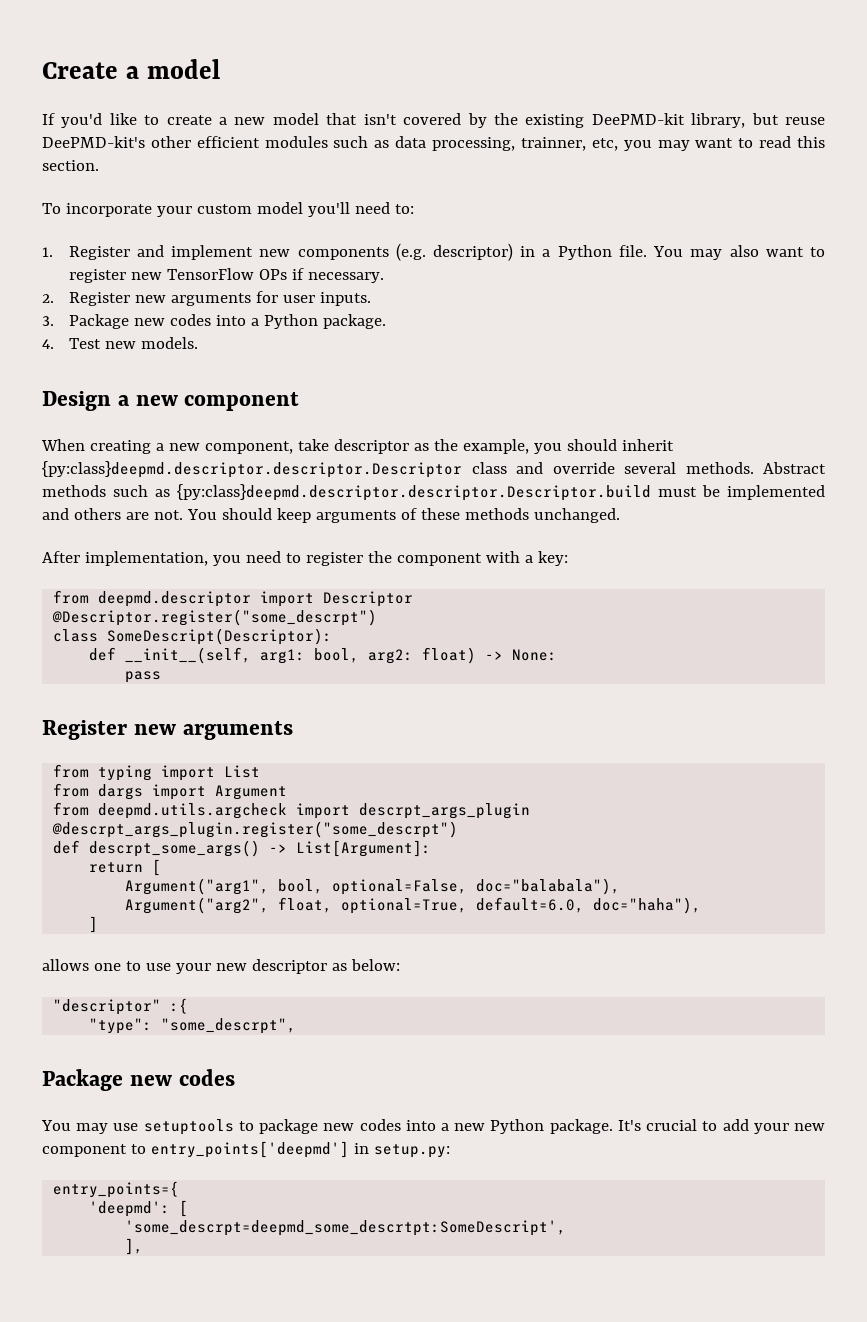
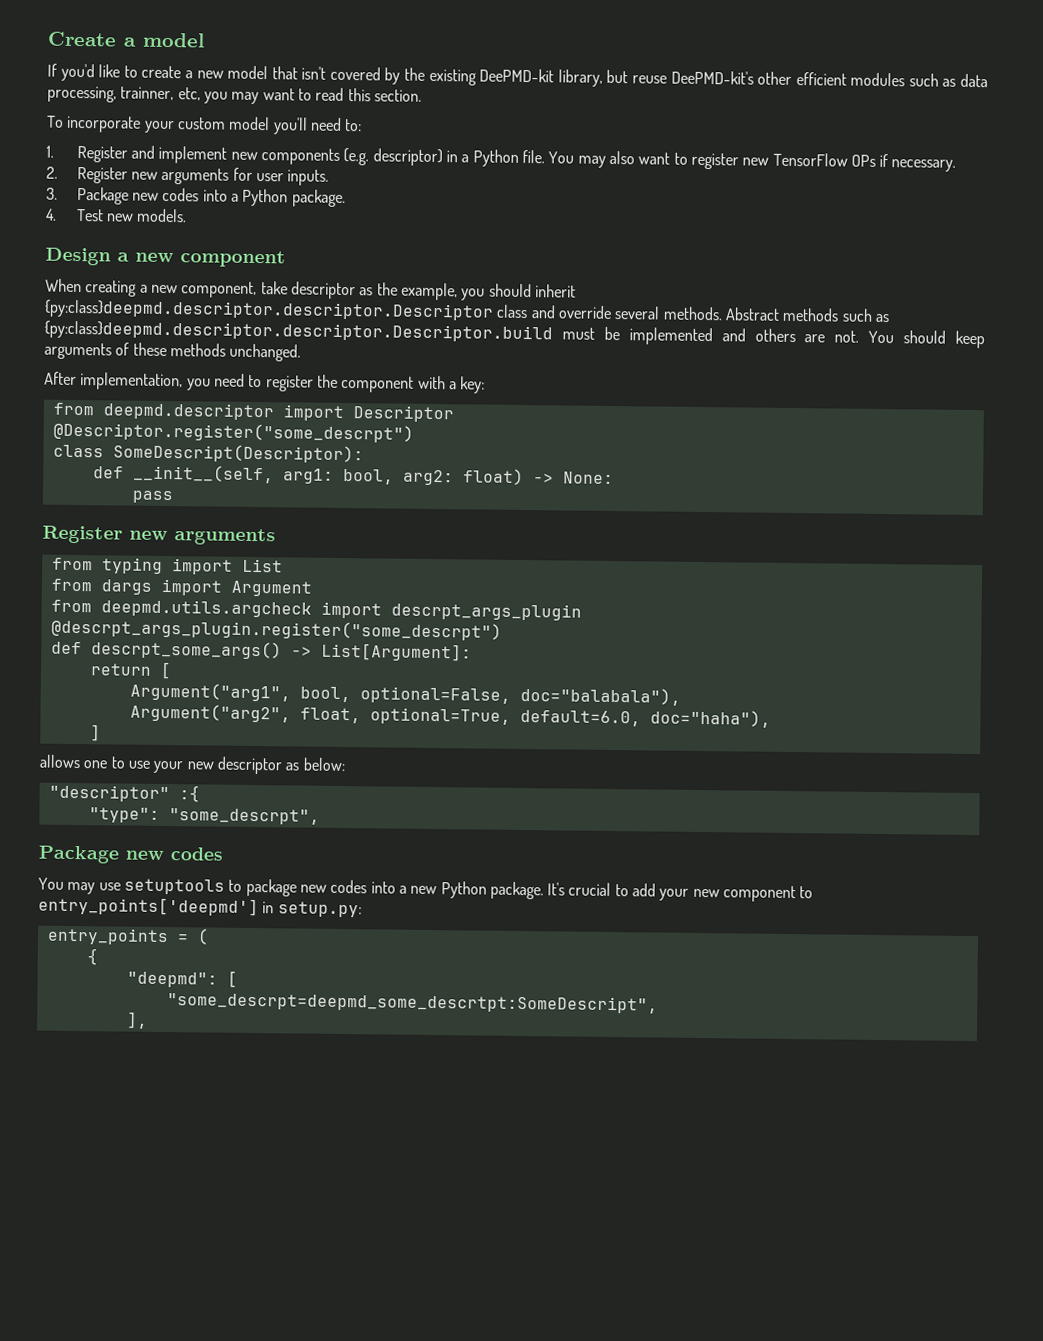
[53,1181,180,1198] [89,1200,189,1217] [125,1220,567,1236] entry_points={ // 'deepmd': [ // 'some_descrpt=deepmd_some_descrtpt:SomeDescript', -> [46,927,209,946] [86,948,98,966] [126,970,238,988] [166,992,658,1014] entry_points = ( // { // "deepmd": [ // "some_descrpt=deepmd_some_descrtpt:SomeDescript",

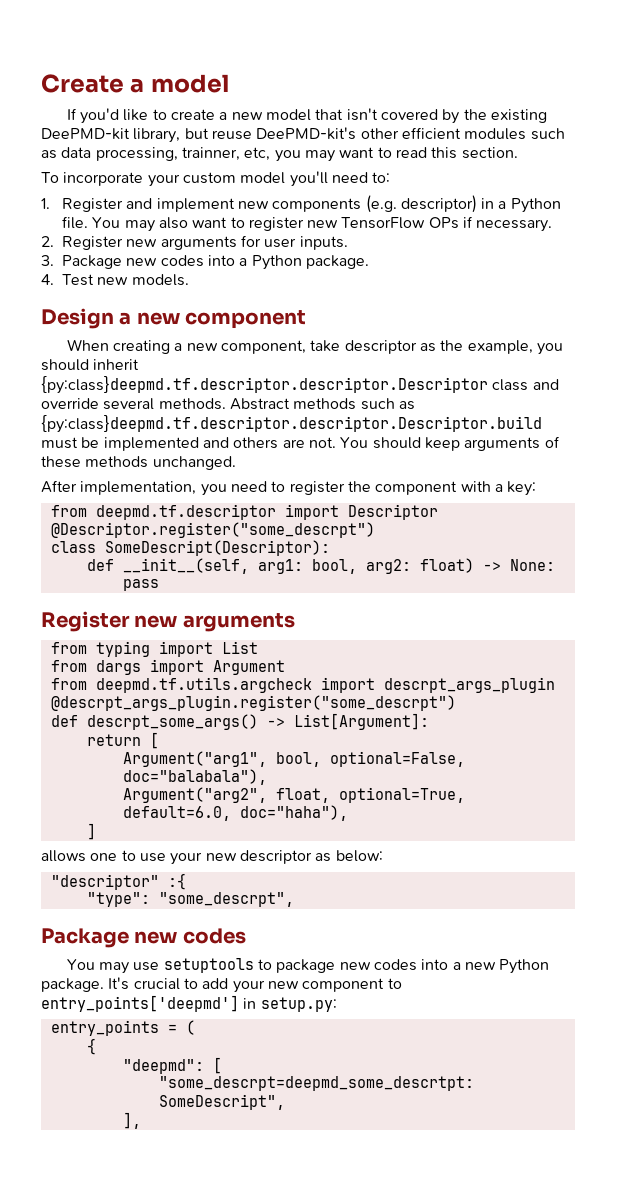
[44,299,494,322] {py:class}deepmd.descriptor.descriptor.Descriptor -> [41,376,488,394] {py:class}deepmd.tf.descriptor.descriptor.Descriptor
[44,320,553,344] {py:class}deepmd.descriptor.descriptor.Descriptor.build -> [41,415,542,433] {py:class}deepmd.tf.descriptor.descriptor.Descriptor.build
[102,402,274,421] deepmd.descriptor -> [95,504,276,520] deepmd.tf.descriptor
[100,599,312,618] deepmd.utils.argcheck -> [95,677,312,693] deepmd.tf.utils.argcheck

